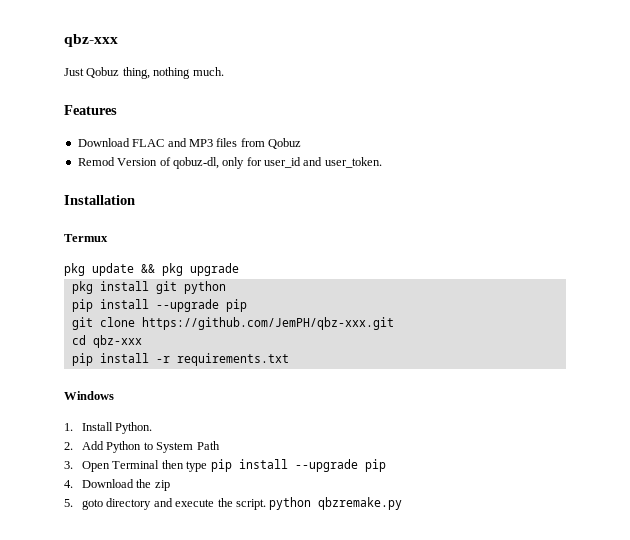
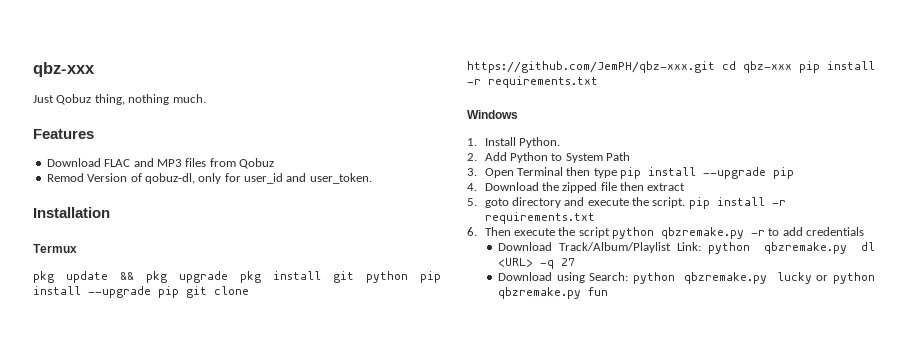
(239, 269) // -> (228, 277) none
[71,299,247,312] // pip install --upgrade pip // -> [420,271,441,283] [33,286,179,298] pip install --upgrade pip
(394, 323) // -> (715, 67) none
(142, 341) // -> (792, 67) none
[154,480,170,491] zip -> [562,182,686,193] zipped file then extract
[269,497,403,510] python qbzremake.py -> [688,197,786,209] [484,212,595,224] [467,227,865,239] [498,242,875,254] [498,258,576,269] [498,272,875,284] [498,287,609,299] pip install -r requirements.txt // 6. Then execute the script python qbzremake.py -r to add credentials // Download Track/Album/Playlist Link: python qbzremake.py dl <URL> -q 27 // Download using Search: python qbzremake.py lucky or python qbzremake.py fun

